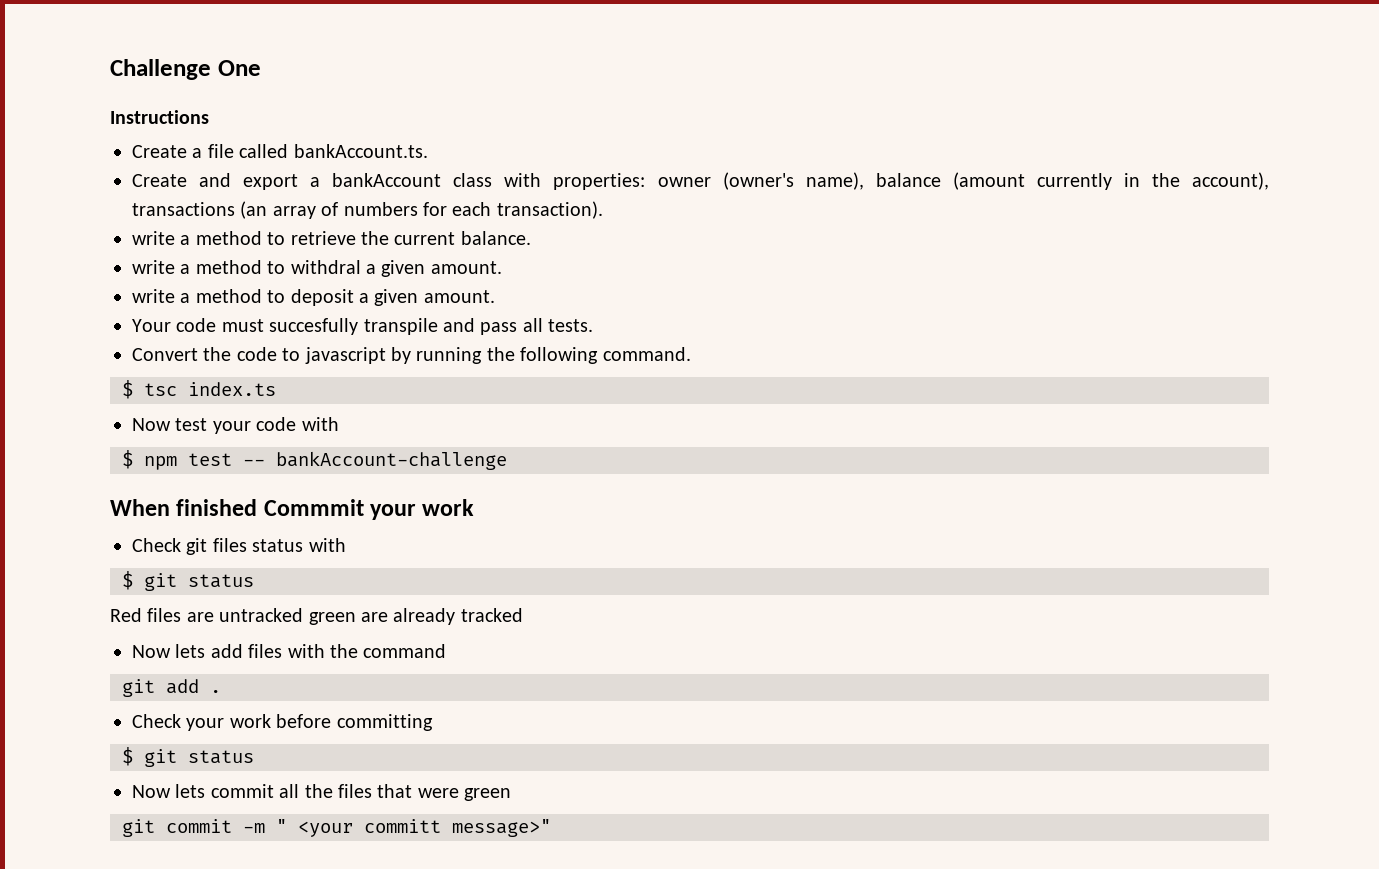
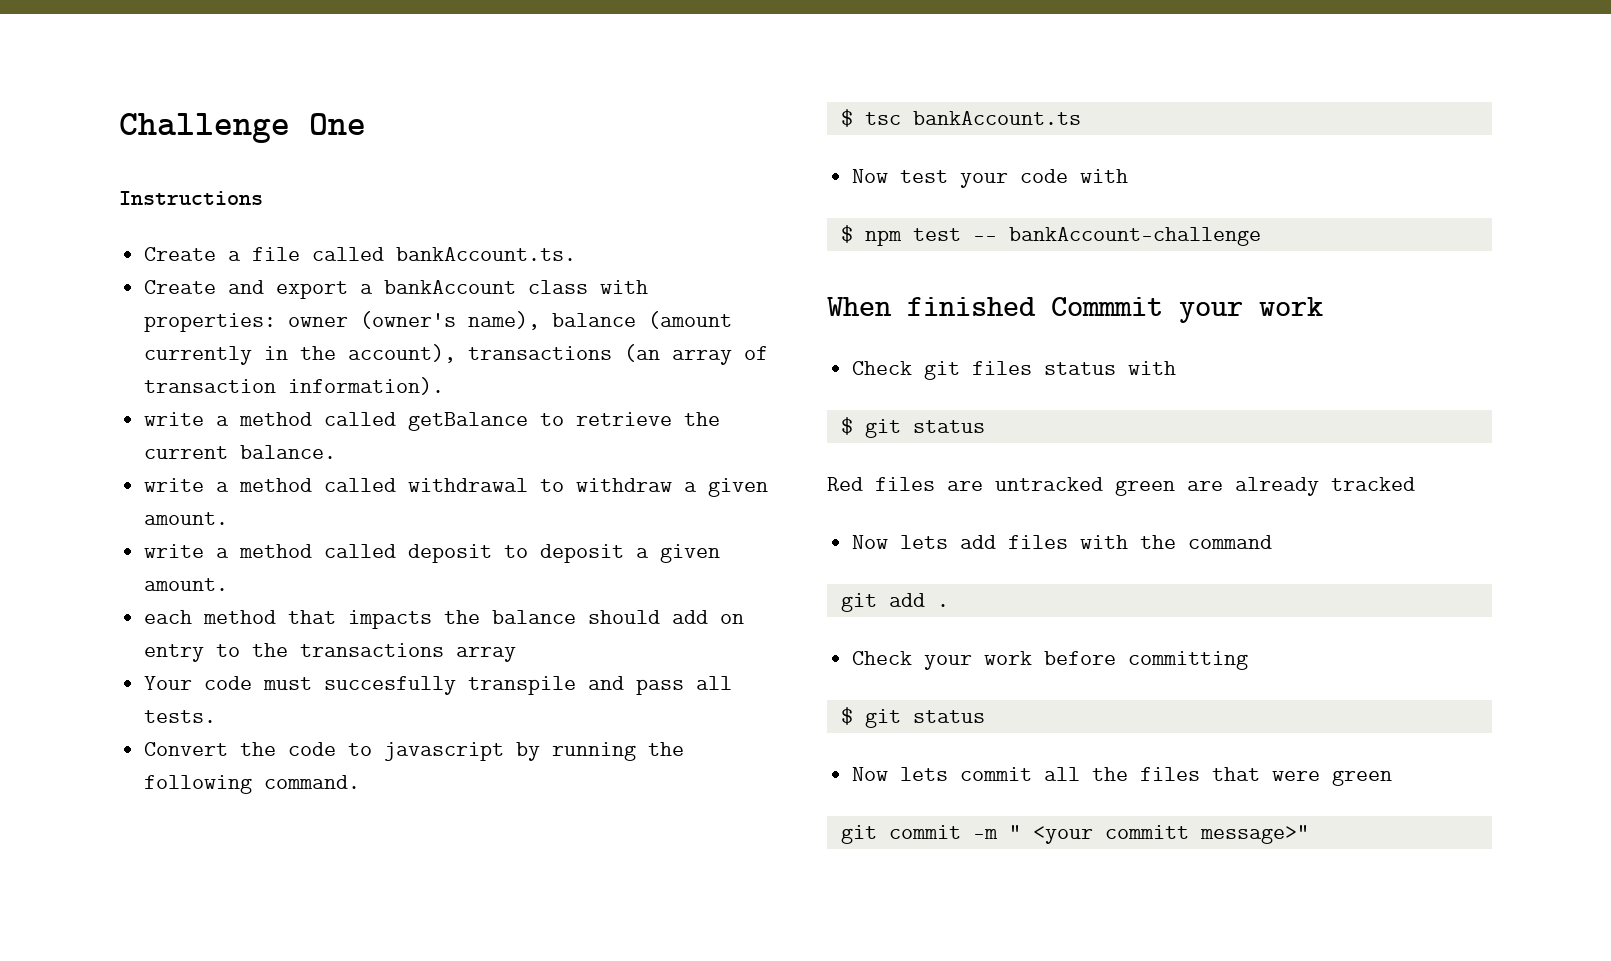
[343,201,603,219] [132,231,262,245] numbers for each transaction). // write a method -> [144,377,445,395] [144,412,529,431] transaction information). // write a method called getBalance
[267,260,361,274] to withdral -> [324,478,673,492] called withdrawal to withdraw
(262, 296) none -> [324,544,493,563] called deposit
(495, 296) none -> [144,610,745,629] [144,643,517,662] // each method that impacts the balance should add on entry to the transactions array
[188,382,276,396] index.ts -> [912,111,1081,125] bankAccount.ts

